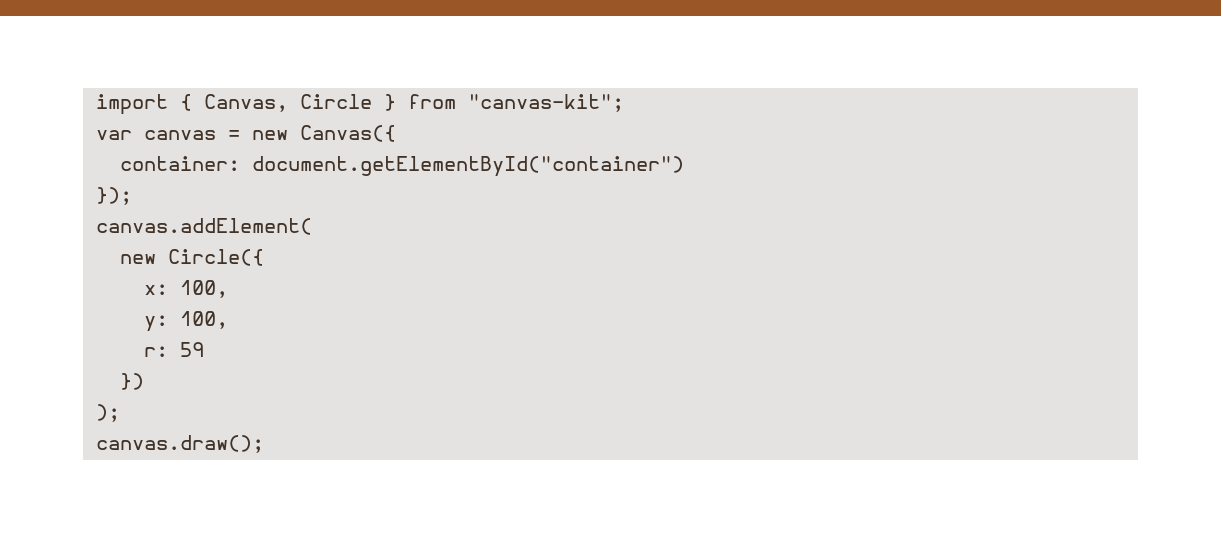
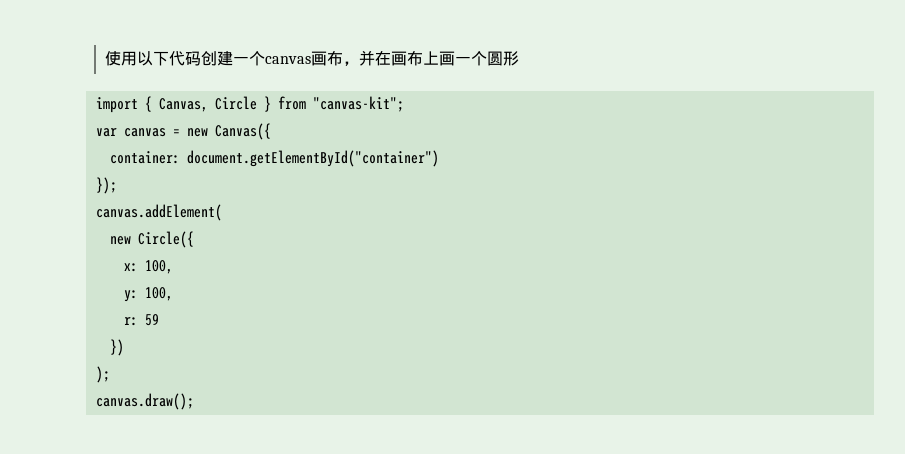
(95, 104) none -> [105,50,520,66] 使用以下代码创建一个canvas画布，并在画布上画一个圆形 //

